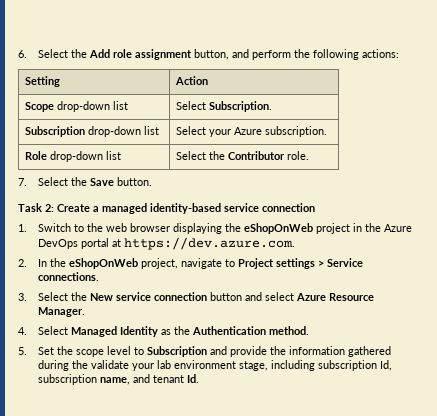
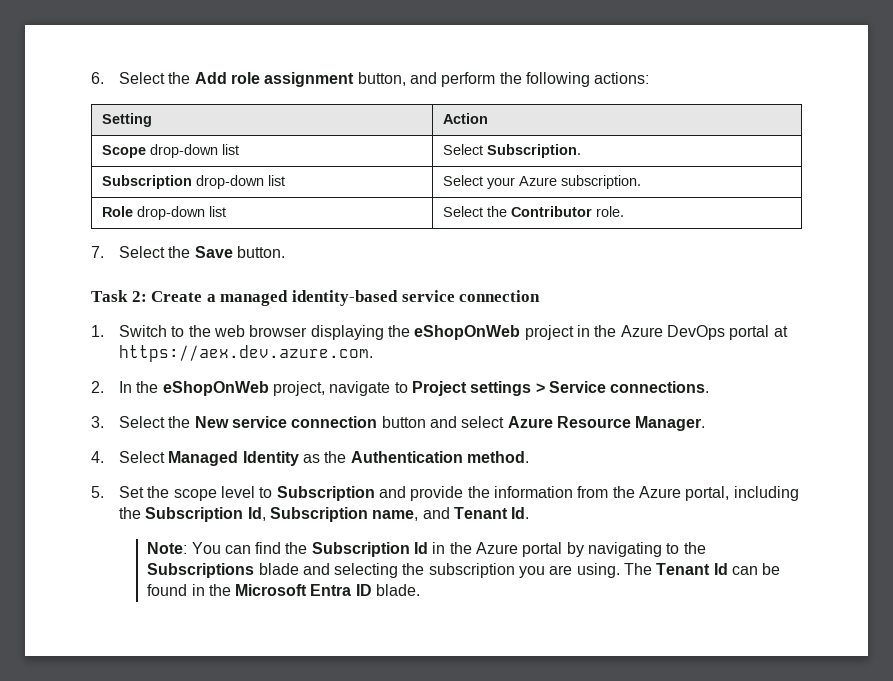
[124,237,296,250] https://dev.azure.com. -> [119,345,374,362] https://aex.dev.azure.com.
[348,346,392,357] [38,360,393,371] [38,374,98,385] gathered during the validate your lab environment stage, including subscription Id, subscription -> [577,486,799,501] [119,507,369,522] from the Azure portal, including the Subscription Id, Subscription
[153,375,185,383] tenant -> [454,507,509,519] Tenant
(200, 378) none -> [147,542,706,557] [147,563,781,578] [147,584,421,596] // Note: You can find the Subscription Id in the Azure portal by navigating to the Subscriptions blade and selecting the subscription you are using. The Tenant Id can be found in the Microsoft Entra ID blade.

